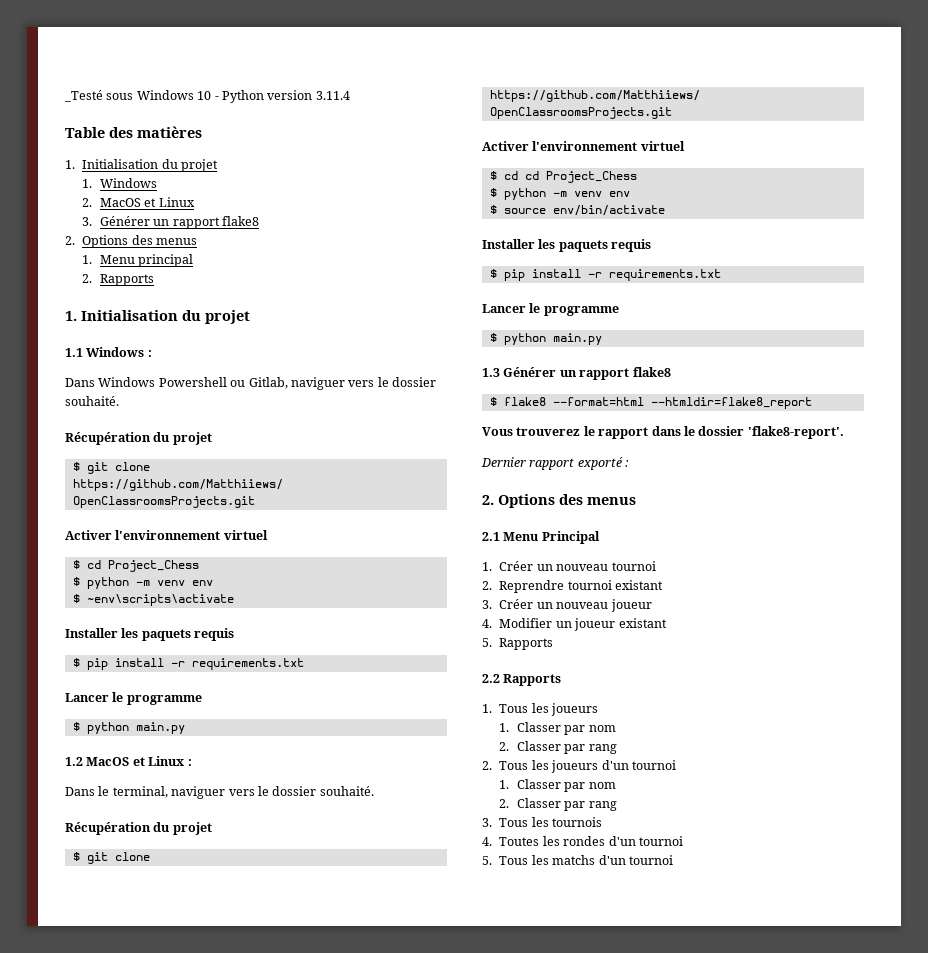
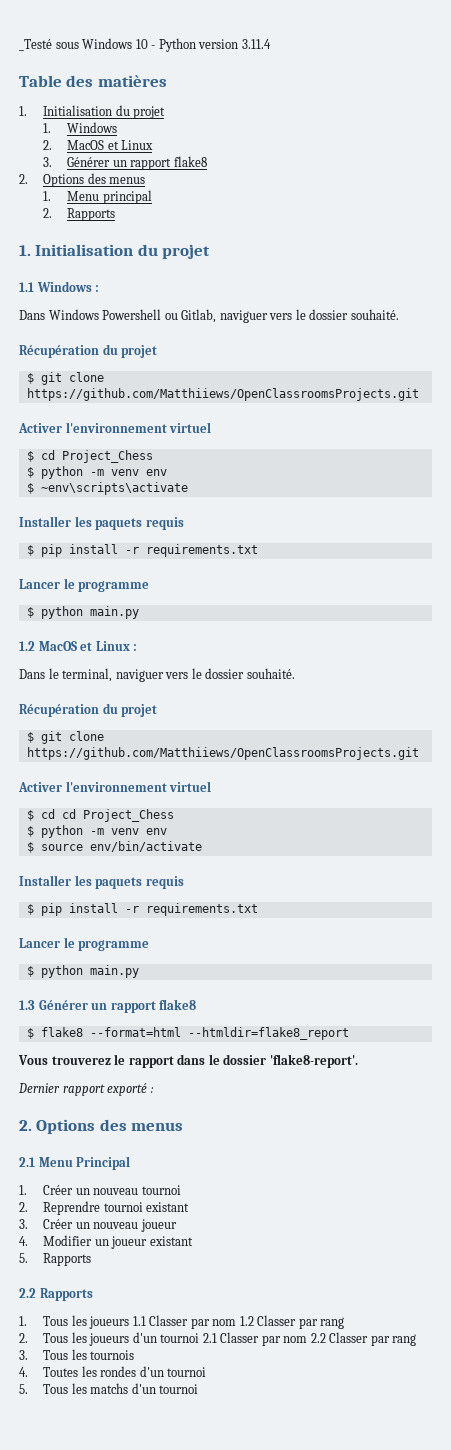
[499,722,616,735] [499,742,510,751] // 1. Classer par nom // 2. -> [132,1315,254,1329] 1.1 Classer par nom 1.2
[499,779,616,792] [499,799,510,808] // 1. Classer par nom // 2. -> [202,1332,326,1346] 2.1 Classer par nom 2.2

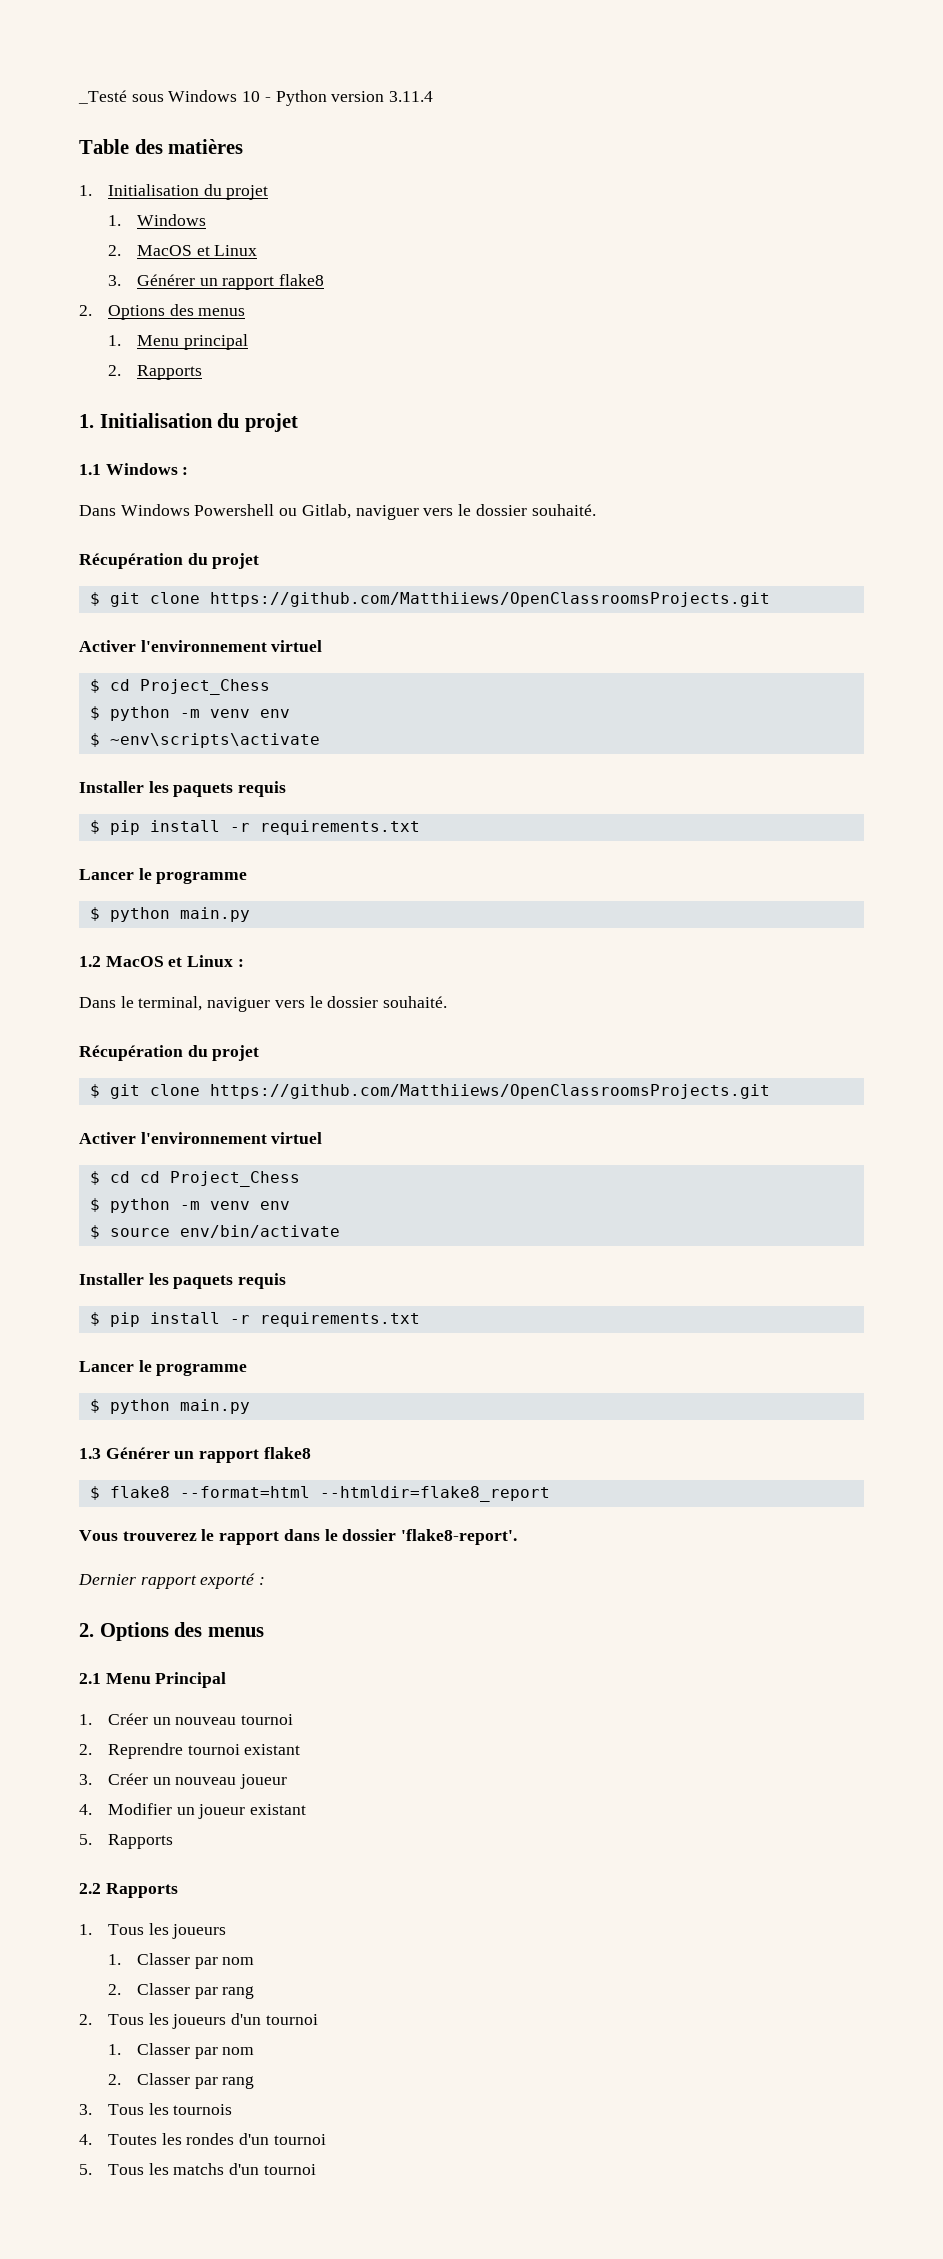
[132,1315,254,1329] 1.1 Classer par nom 1.2 -> [107,1953,255,1969] [107,1984,121,1995] // 1. Classer par nom // 2.
[202,1332,326,1346] 2.1 Classer par nom 2.2 -> [107,2043,255,2059] [107,2074,121,2085] // 1. Classer par nom // 2.

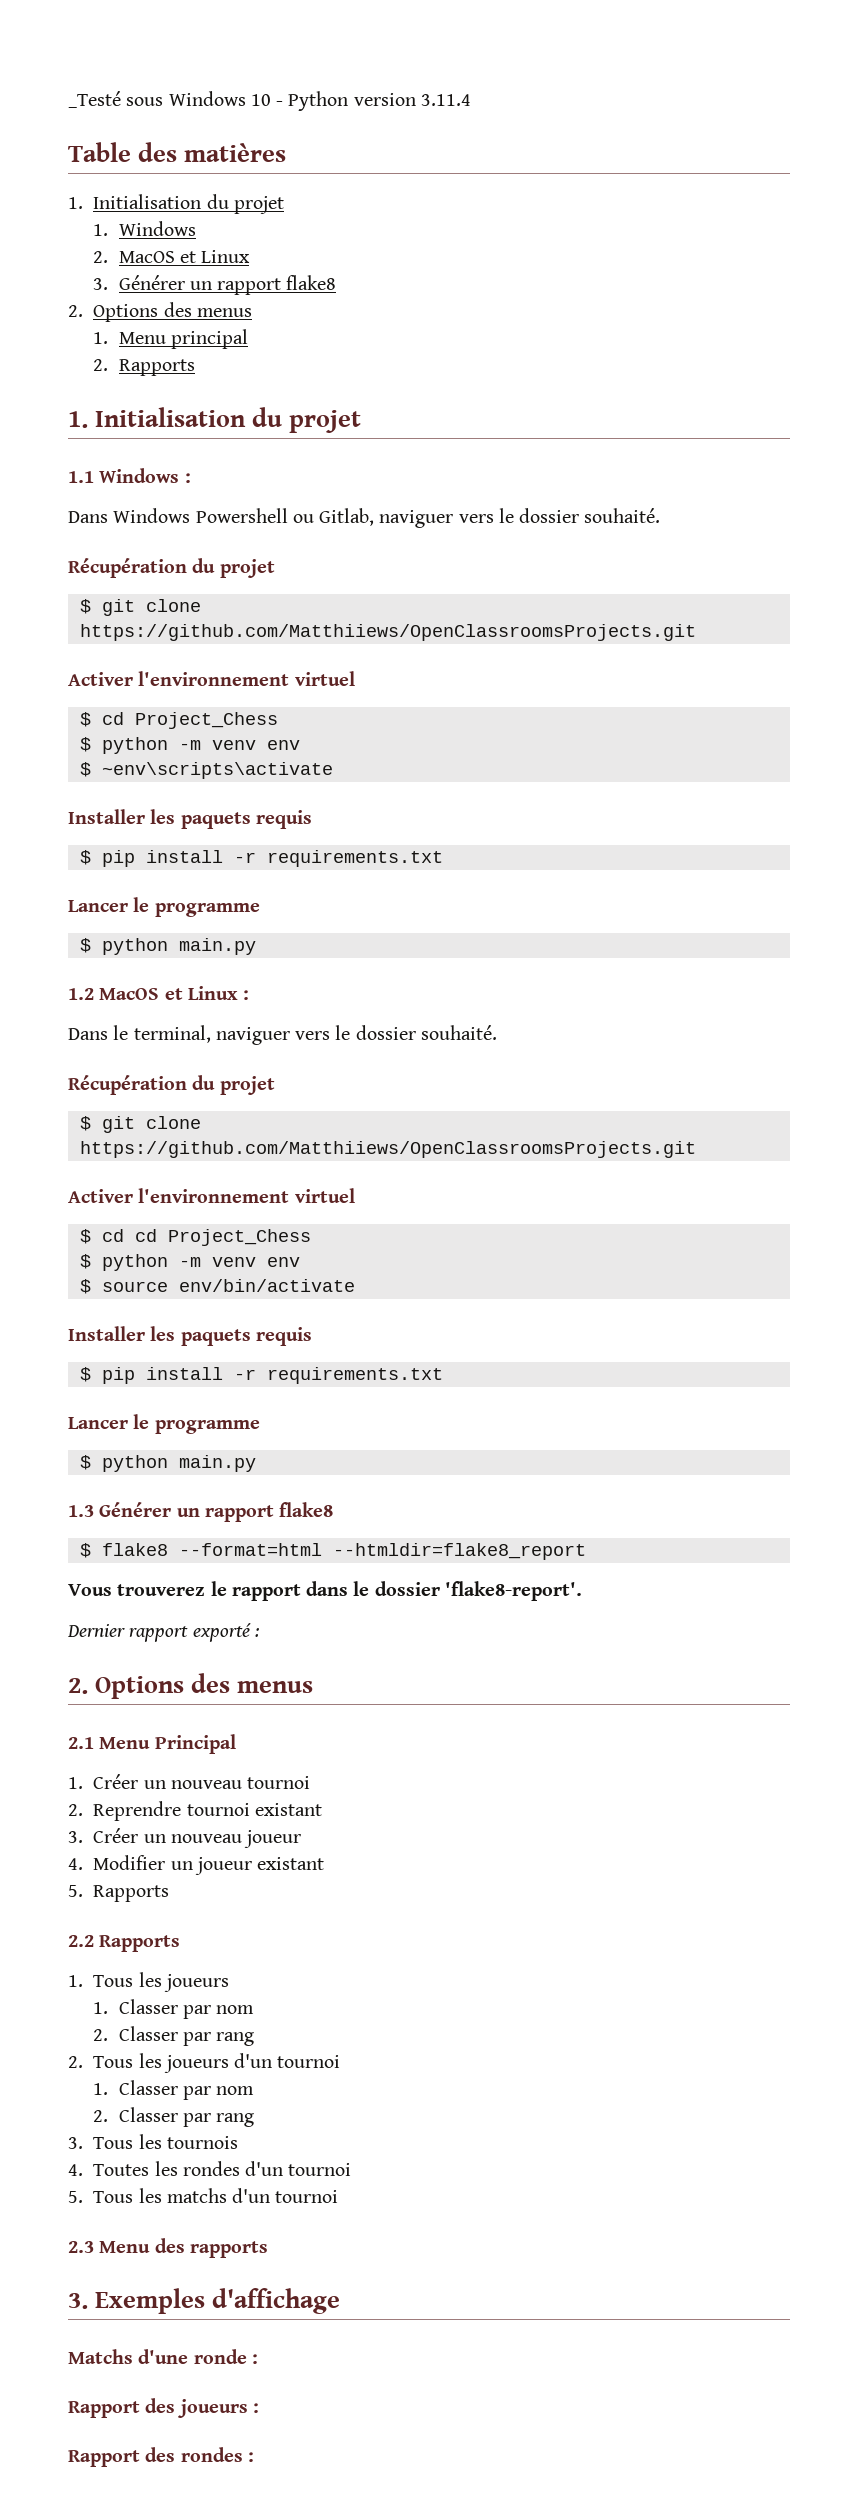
(316, 2169) none -> [68,2238,268,2258] [68,2288,341,2314] [68,2349,258,2364] [68,2398,259,2418] [68,2447,254,2467] // 2.3 Menu des rapports // 3. Exemples d'affichage // Matchs d'une ronde : // Rapport des joueurs : // Rapport des rondes :

